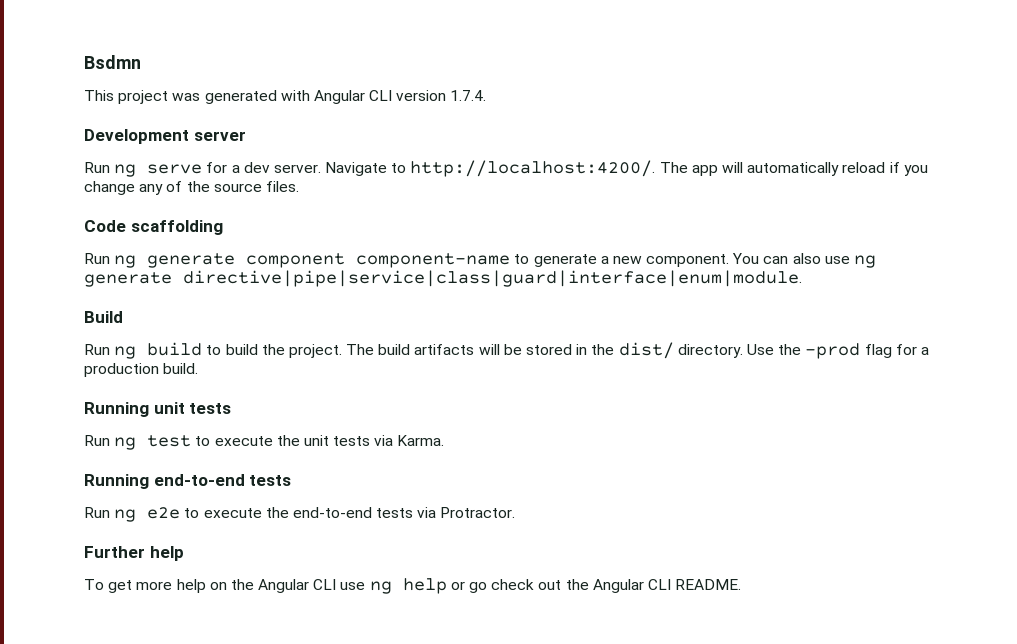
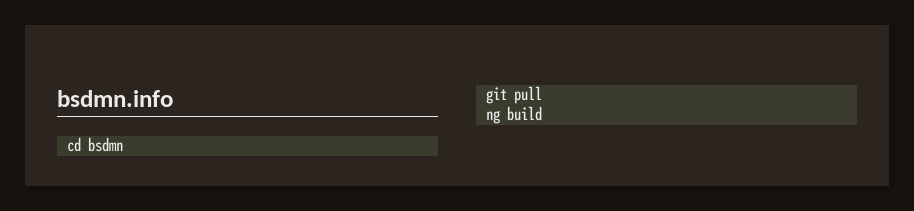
[84,55,141,69] [84,90,487,104] [84,129,246,144] [84,160,928,177] [84,181,299,195] [84,220,223,235] [84,253,877,268] [84,270,802,287] [84,311,123,323] [84,342,929,359] [84,363,199,377] [84,402,232,417] [84,435,445,450] [84,474,292,489] [84,507,516,522] [84,546,184,561] [84,578,742,594] Bsdmn // This project was generated with Angular CLI version 1.7.4. // Development server // Run ng serve for a dev server. Navigate to http://localhost:4200/. The app will automatically reload if you change any of the source files. // Code scaffolding // Run ng generate component component-name to generate a new component. You can also use ng generate directive|pipe|service|class|guard|interface|enum|module. // Build // Run ng build to build the project. The build artifacts will be stored in the dist/ directory. Use the -prod flag for a production build. // Running unit tests // Run ng test to execute the unit tests via Karma. // Running end-to-end tests // Run ng e2e to execute the end-to-end tests via Protractor. // Further help // To get more help on the Angular CLI use ng help or go check out the Angular CLI README. -> [57,90,173,107] [66,137,123,152] [485,86,542,104] [485,106,542,124] bsdmn.info // cd bsdmn // git pull // ng build

